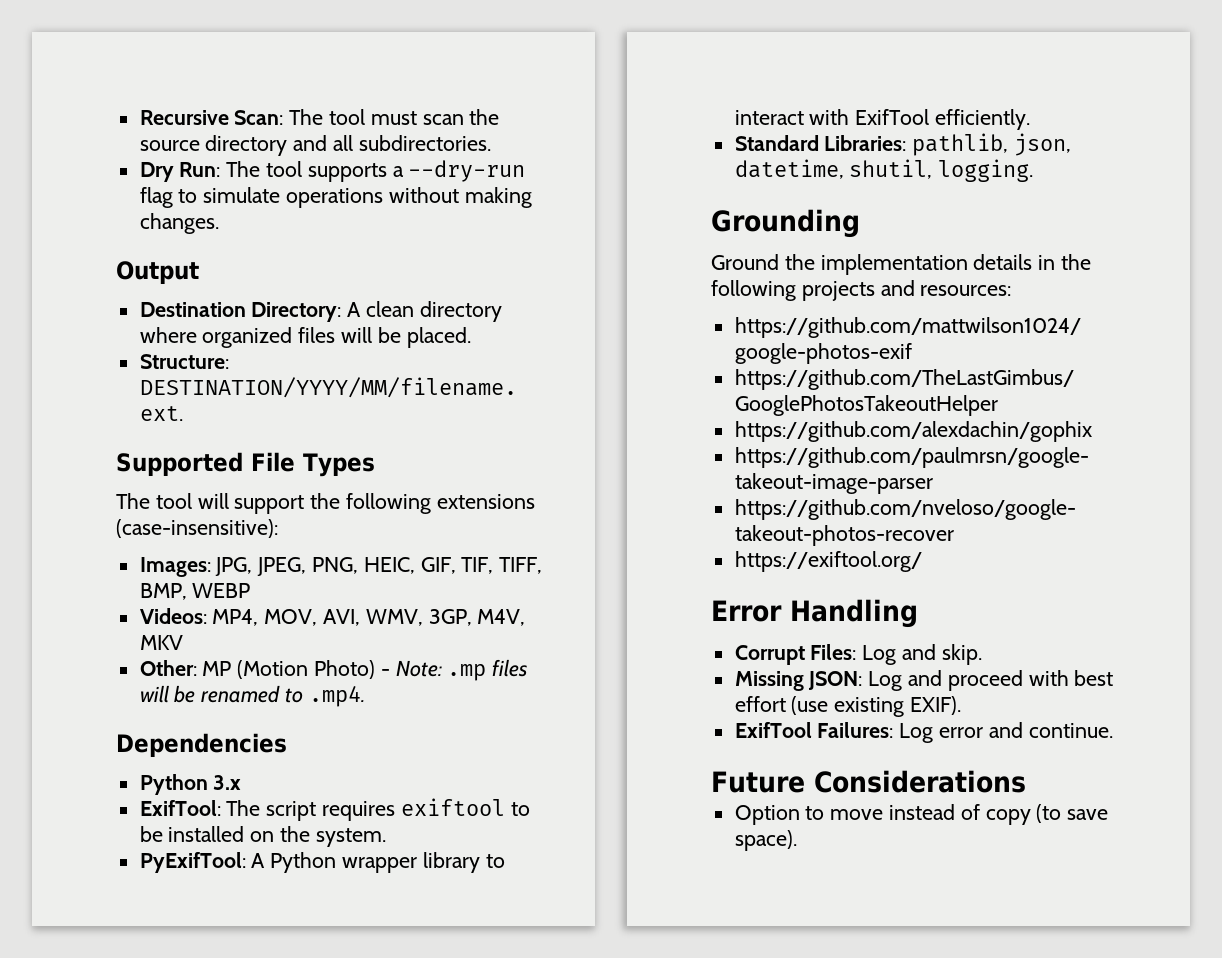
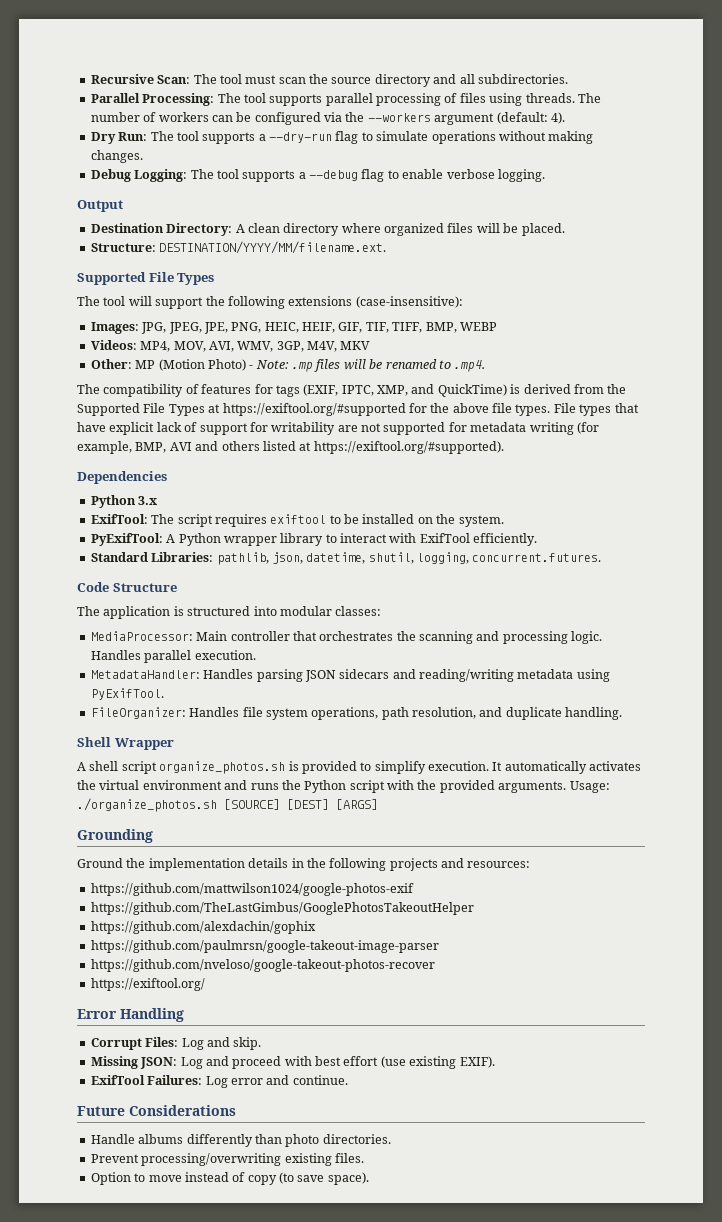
(491, 143) none -> [90,93,601,106] [90,112,565,125] // Parallel Processing: The tool supports parallel processing of files using threads. The number of workers can be configured via the --workers argument (default: 4).
(219, 223) none -> [90,169,545,182] // Debug Logging: The tool supports a --debug flag to enable verbose logging.
(307, 566) none -> [203,322,228,334] JPE,
(415, 565) none -> [302,322,335,333] HEIF,
(365, 696) none -> [77,384,627,397] [77,403,639,416] [77,422,599,435] [77,441,504,454] // The compatibility of features for tags (EXIF, IPTC, XMP, and QuickTime) is derived from the Supported File Types at https://exiftool.org/#supported for the above file types. File types that have explicit lack of support for writability are not supported for metadata writing (for example, BMP, AVI and others listed at https://exiftool.org/#supported).
[938,159,1034,182] logging. -> [417,552,602,564] [77,582,177,592] [77,606,382,619] [90,631,603,644] [90,650,256,663] [90,669,610,682] [90,688,164,700] [90,707,623,720] [77,737,174,750] [77,761,642,774] [77,780,610,793] [77,798,378,812] logging, concurrent.futures. // Code Structure // The application is structured into modular classes: // MediaProcessor: Main controller that orchestrates the scanning and processing logic. Handles parallel execution. // MetadataHandler: Handles parsing JSON sidecars and reading/writing metadata using PyExifTool. // FileOrganizer: Handles file system operations, path resolution, and duplicate handling. // Shell Wrapper // A shell script organize_photos.sh is provided to simplify execution. It automatically activates the virtual environment and runs the Python script with the provided arguments. Usage: ./organize_photos.sh [SOURCE] [DEST] [ARGS]
(1026, 781) none -> [90,1134,391,1147] [90,1153,364,1166] // Handle albums differently than photo directories. // Prevent processing/overwriting existing files.

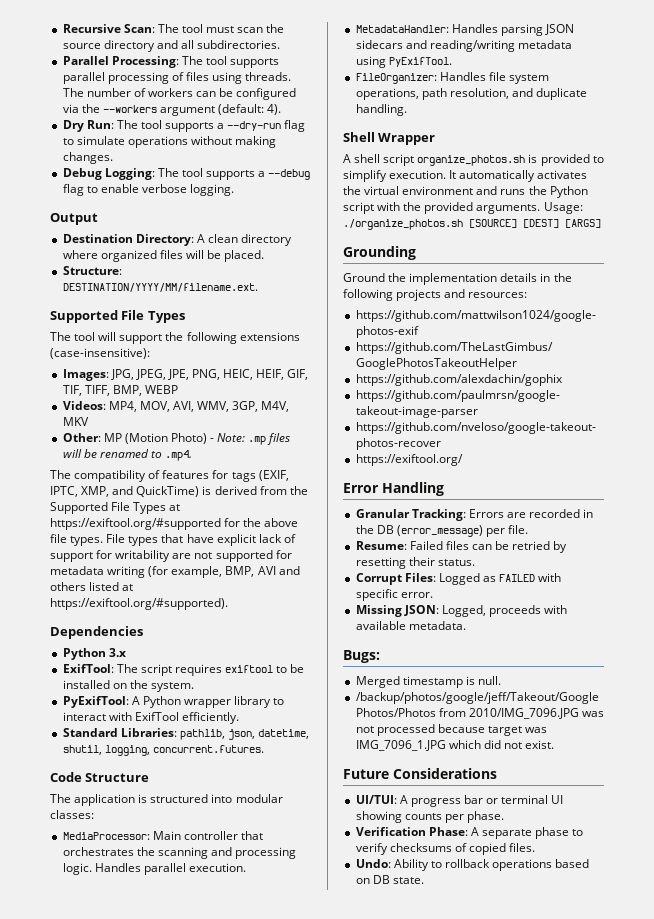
[90,1037,262,1050] [90,1056,495,1069] [90,1075,348,1088] [77,1105,236,1116] [90,1134,391,1147] [90,1153,364,1166] [90,1172,369,1185] Corrupt Files: Log and skip. // Missing JSON: Log and proceed with best effort (use existing EXIF). // ExifTool Failures: Log error and continue. // Future Considerations // Handle albums differently than photo directories. // Prevent processing/overwriting existing files. // Option to move instead of copy (to save space). -> [355,509,594,521] [355,525,529,537] [355,541,568,553] [355,557,475,569] [355,573,562,585] [355,589,433,601] [355,605,568,617] [355,621,466,630] [343,650,380,663] [355,676,501,688] [355,692,599,704] [355,708,604,719] [355,724,548,736] [355,740,555,751] [343,768,497,779] [355,795,564,807] [355,811,504,823] [355,827,584,839] [355,843,536,855] [355,859,590,871] [355,875,424,884] Granular Tracking: Errors are recorded in the DB (error_message) per file. // Resume: Failed files can be retried by resetting their status. // Corrupt Files: Logged as FAILED with specific error. // Missing JSON: Logged, proceeds with available metadata. // Bugs: // Merged timestamp is null. // /backup/photos/google/jeff/Takeout/Google Photos/Photos from 2010/IMG_7096.JPG was not processed because target was IMG_7096_1.JPG which did not exist. // Future Considerations // UI/TUI: A progress bar or terminal UI showing counts per phase. // Verification Phase: A separate phase to verify checksums of copied files. // Undo: Ability to rollback operations based on DB state.

